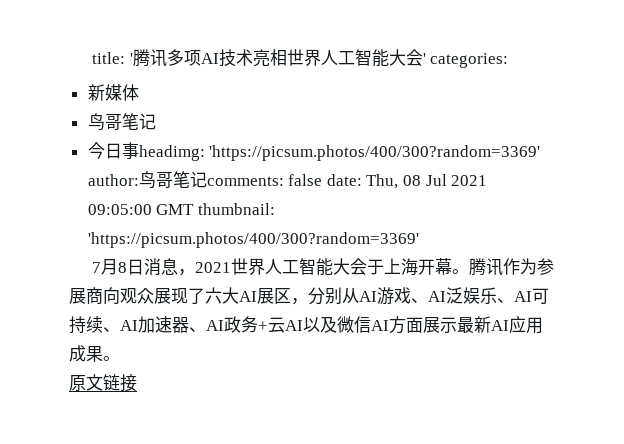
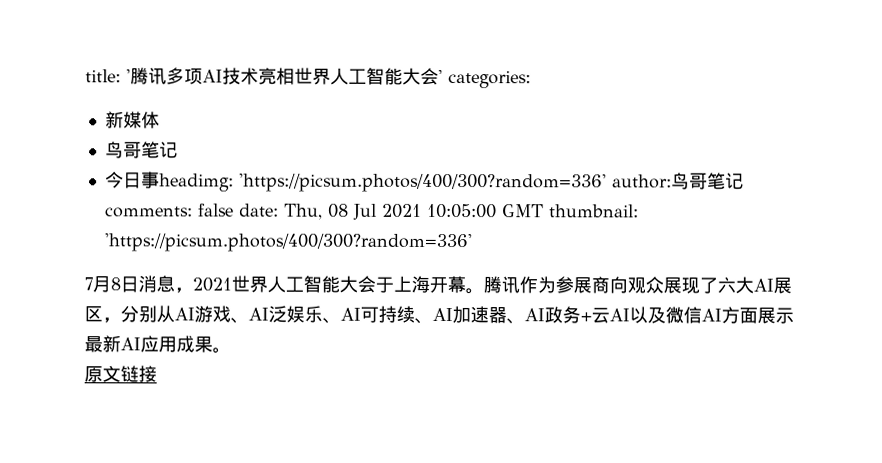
[209,145,541,161] 'https://picsum.photos/400/300?random=3369' -> [238,173,607,193] 'https://picsum.photos/400/300?random=336'
[87,204,152,215] 09:05:00 -> [426,203,497,219] 10:05:00
[87,232,419,248] 'https://picsum.photos/400/300?random=3369' -> [103,233,472,253] 'https://picsum.photos/400/300?random=336'

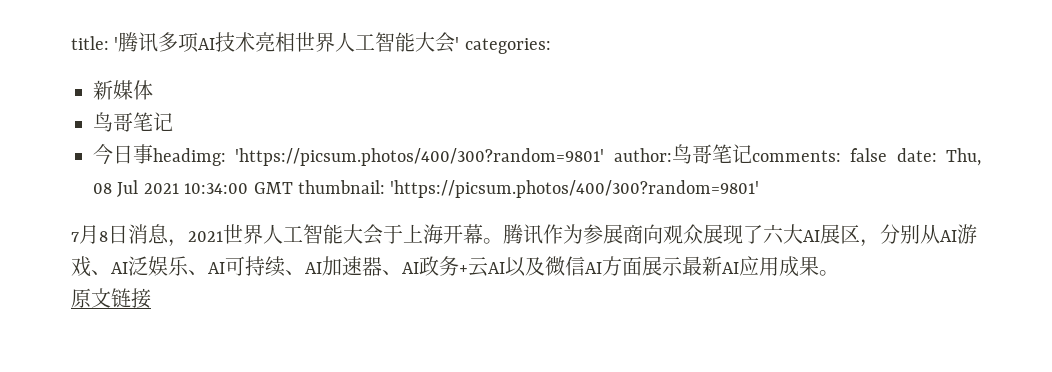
[238,173,607,193] 'https://picsum.photos/400/300?random=336' -> [235,148,605,166] 'https://picsum.photos/400/300?random=9801'
[426,203,497,219] 10:05:00 -> [184,183,249,194] 10:34:00
[103,233,472,253] 'https://picsum.photos/400/300?random=336' -> [390,180,760,198] 'https://picsum.photos/400/300?random=9801'

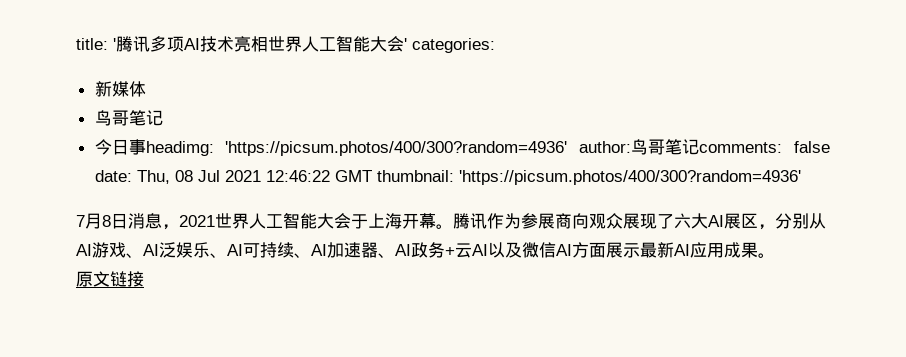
[235,148,605,166] 'https://picsum.photos/400/300?random=9801' -> [225,141,568,156] 'https://picsum.photos/400/300?random=4936'
[184,183,249,194] 10:34:00 -> [265,170,330,182] 12:46:22
[390,180,760,198] 'https://picsum.photos/400/300?random=9801' -> [458,170,801,185] 'https://picsum.photos/400/300?random=4936'

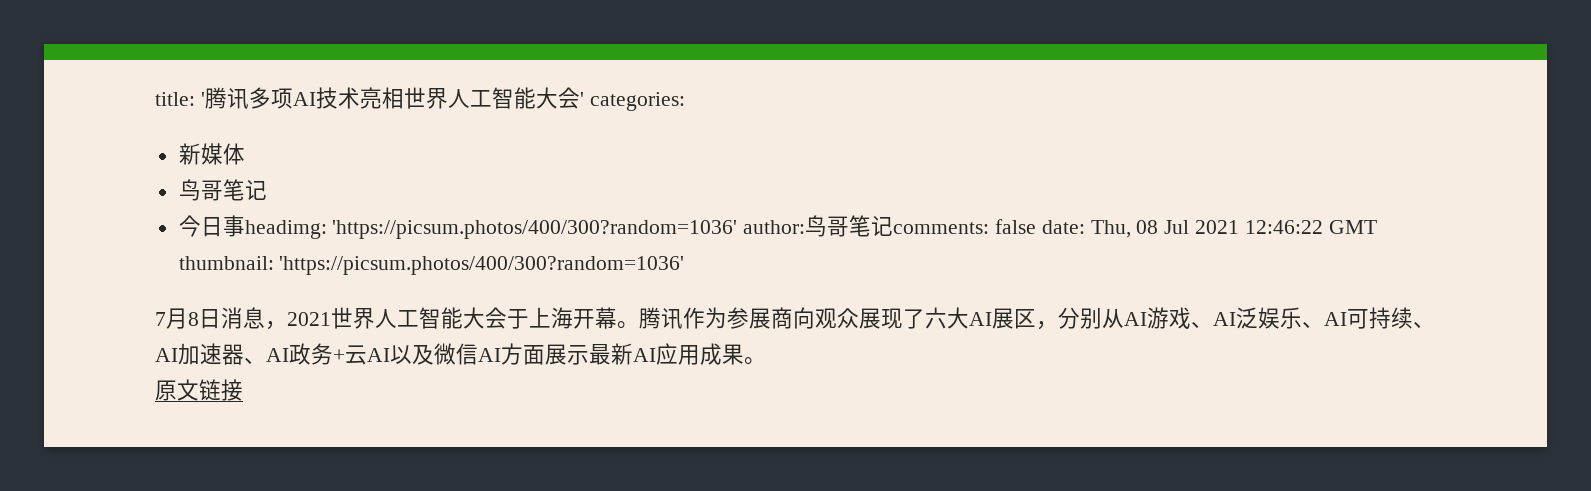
[225,141,568,156] 'https://picsum.photos/400/300?random=4936' -> [332,220,738,239] 'https://picsum.photos/400/300?random=1036'
[458,170,801,185] 'https://picsum.photos/400/300?random=4936' -> [279,256,685,275] 'https://picsum.photos/400/300?random=1036'

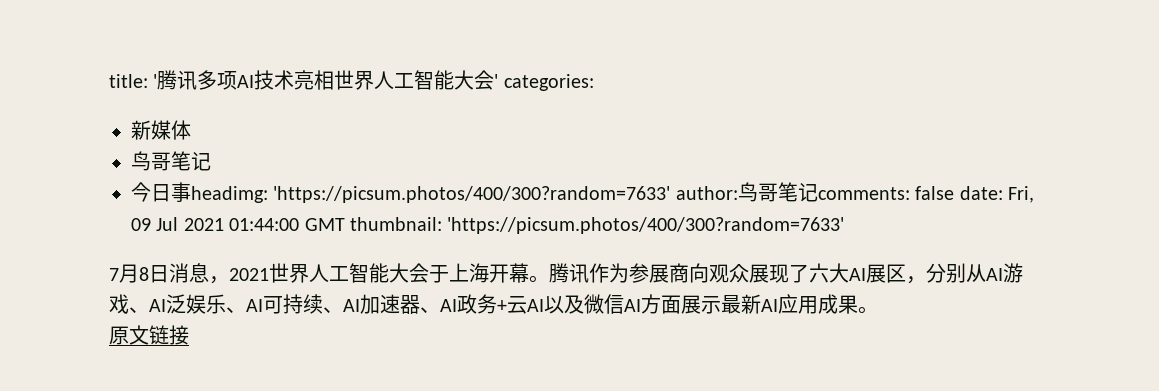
[332,220,738,239] 'https://picsum.photos/400/300?random=1036' -> [273,186,671,203] 'https://picsum.photos/400/300?random=7633'
[1090,220,1159,238] Thu, 08 -> [1007,186,1034,203] [131,218,151,231] Fri, 09
[1244,220,1323,234] 12:46:22 -> [229,218,300,231] 01:44:00
[279,256,685,275] 'https://picsum.photos/400/300?random=1036' -> [447,217,845,234] 'https://picsum.photos/400/300?random=7633'

